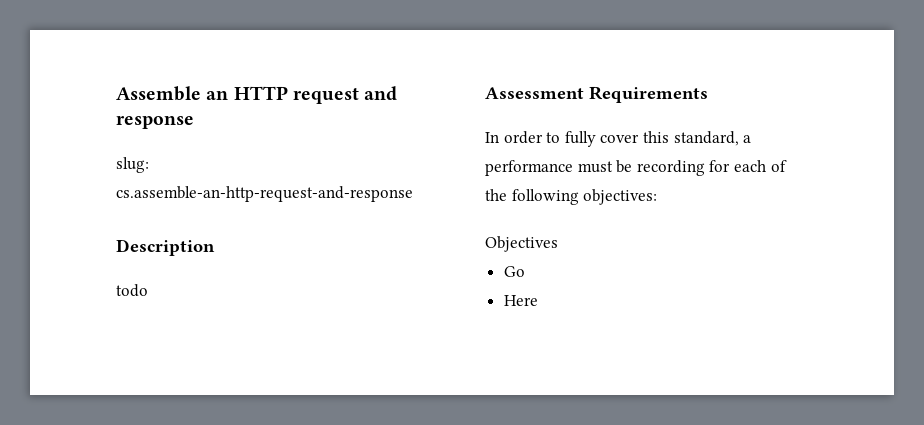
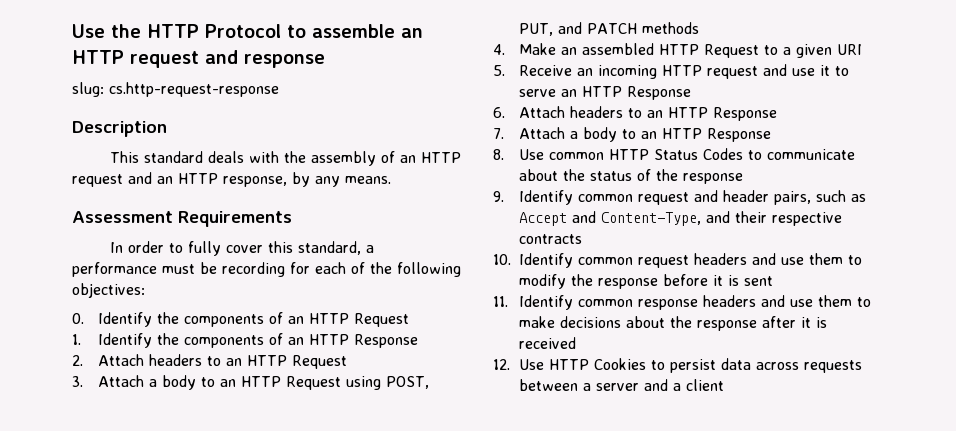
[116,86,201,101] Assemble -> [72,24,395,38] Use the HTTP Protocol to assemble
[116,186,413,202] cs.assemble-an-http-request-and-response -> [109,82,279,97] cs.http-request-response
[116,284,148,297] todo -> [110,151,462,166] [72,172,391,187] This standard deals with the assembly of an HTTP request and an HTTP response, by any means.
[485,236,558,252] [503,266,525,277] [503,295,538,306] Objectives // Go // Here -> [72,312,409,327] [72,333,418,348] [72,354,347,369] [72,375,429,390] [518,22,699,36] [493,43,862,58] [493,64,849,79] [518,86,691,100] [493,106,777,121] [493,127,771,142] [493,148,855,160] [518,169,743,184] [493,190,866,205] [518,211,842,226] [518,234,582,244] [493,253,862,268] [519,274,773,289] [493,295,871,310] [518,316,827,331] [518,337,576,349] [493,358,862,373] [518,379,724,391] 0. Identify the components of an HTTP Request // 1. Identify the components of an HTTP Response // 2. Attach headers to an HTTP Request // 3. Attach a body to an HTTP Request using POST, PUT, and PATCH methods // 4. Make an assembled HTTP Request to a given URI // 5. Receive an incoming HTTP request and use it to serve an HTTP Response // 6. Attach headers to an HTTP Response // 7. Attach a body to an HTTP Response // 8. Use common HTTP Status Codes to communicate about the status of the response // 9. Identify common request and header pairs, such as Accept and Content-Type, and their respective contracts // 10. Identify common request headers and use them to modify the response before it is sent // 11. Identify common response headers and use them to make decisions about the response after it is received // 12. Use HTTP Cookies to persist data across requests between a server and a client

